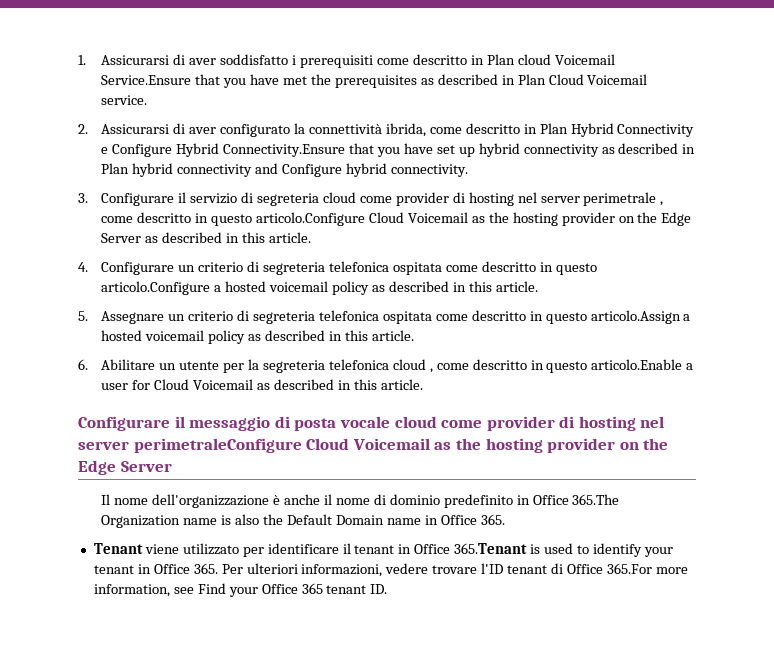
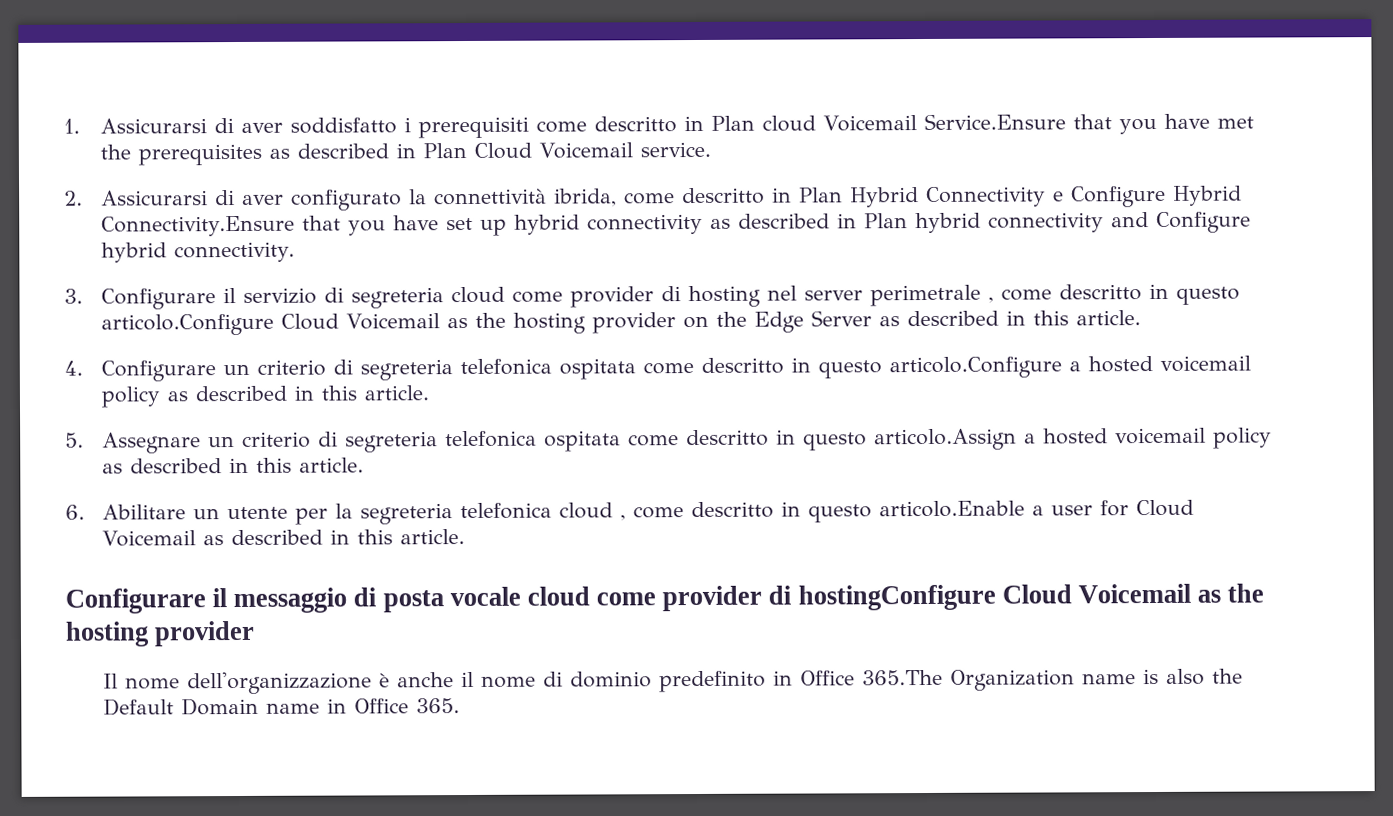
[578,416,665,431] [78,438,669,453] [78,460,172,475] hosting nel server perimetraleConfigure Cloud Voicemail as the hosting provider on the Edge Server -> [797,583,1265,611] [65,620,256,647] hostingConfigure Cloud Voicemail as the hosting provider
[93,543,673,557] [93,563,688,577] [93,583,388,597] // Tenant viene utilizzato per identificare il tenant in Office 365.Tenant is used to identify your tenant in Office 365. Per ulteriori informazioni, vedere trovare l'ID tenant di Office 365.For more information, see Find your Office 365 tenant ID. -> (460, 706) none

